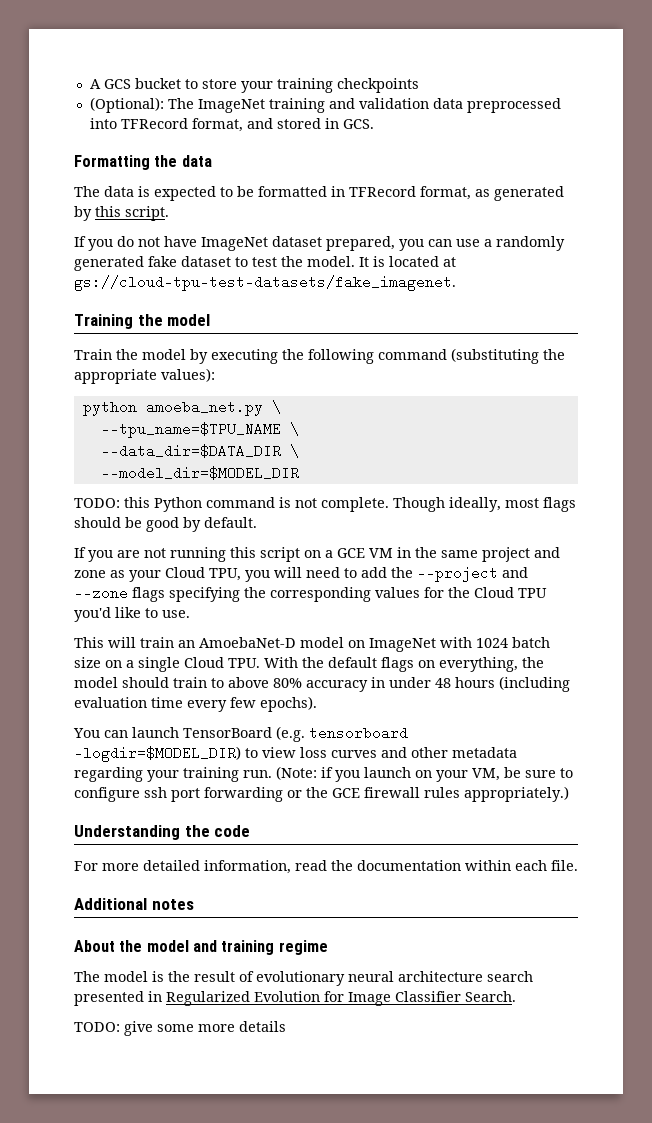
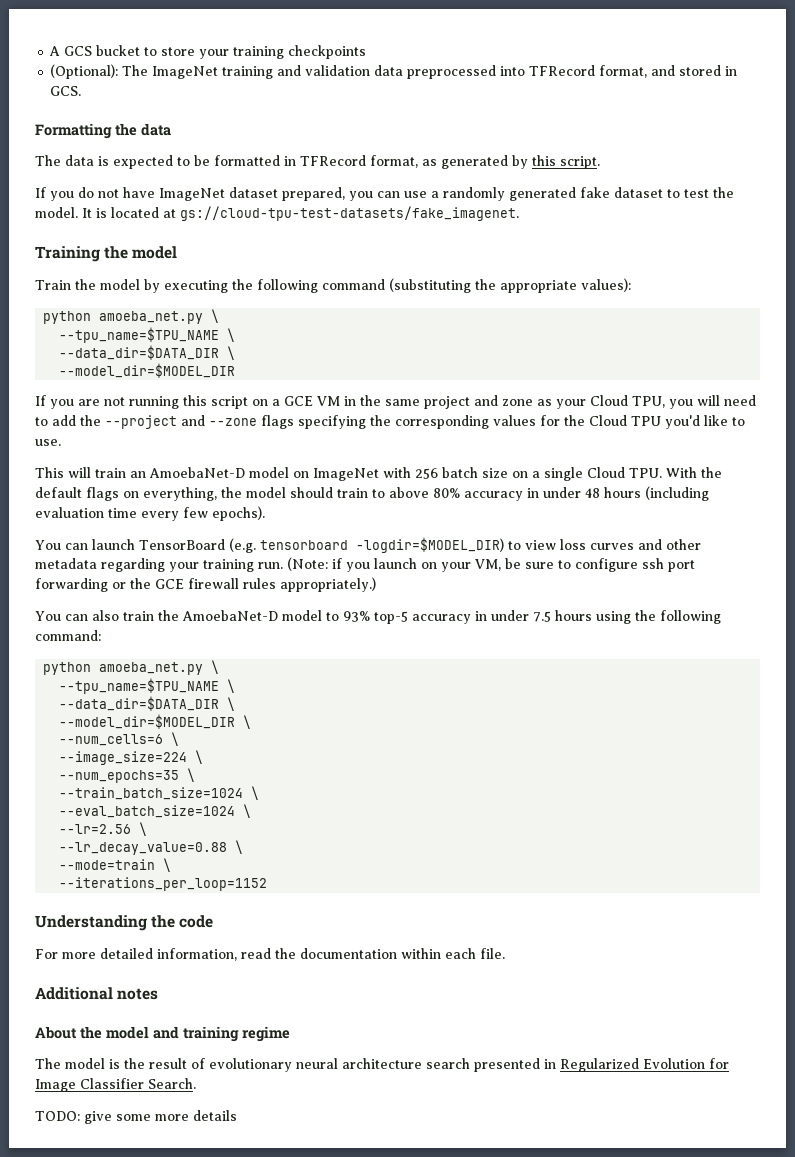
[74,497,576,512] [74,517,257,532] // TODO: this Python command is not complete. Though ideally, most flags should be good by default. -> (236, 370) none
[476,638,508,648] 1024 -> [415,468,438,479] 256
(569, 794) none -> [35,610,721,624] [35,630,101,641] [43,660,220,675] [59,678,236,694] [59,696,236,711] [59,714,252,729] [59,732,180,746] [59,750,204,765] [59,768,196,783] [59,786,260,800] [59,804,252,818] [59,822,148,836] [59,840,244,855] [59,858,172,872] [59,877,268,891] // You can also train the AmoebaNet-D model to 93% top-5 accuracy in under 7.5 hours using the following command: // python amoeba_net.py \ // --tpu_name=$TPU_NAME \ // --data_dir=$DATA_DIR \ // --model_dir=$MODEL_DIR \ // --num_cells=6 \ // --image_size=224 \ // --num_epochs=35 \ // --train_batch_size=1024 \ // --eval_batch_size=1024 \ // --lr=2.56 \ // --lr_decay_value=0.88 \ // --mode=train \ // --iterations_per_loop=1152

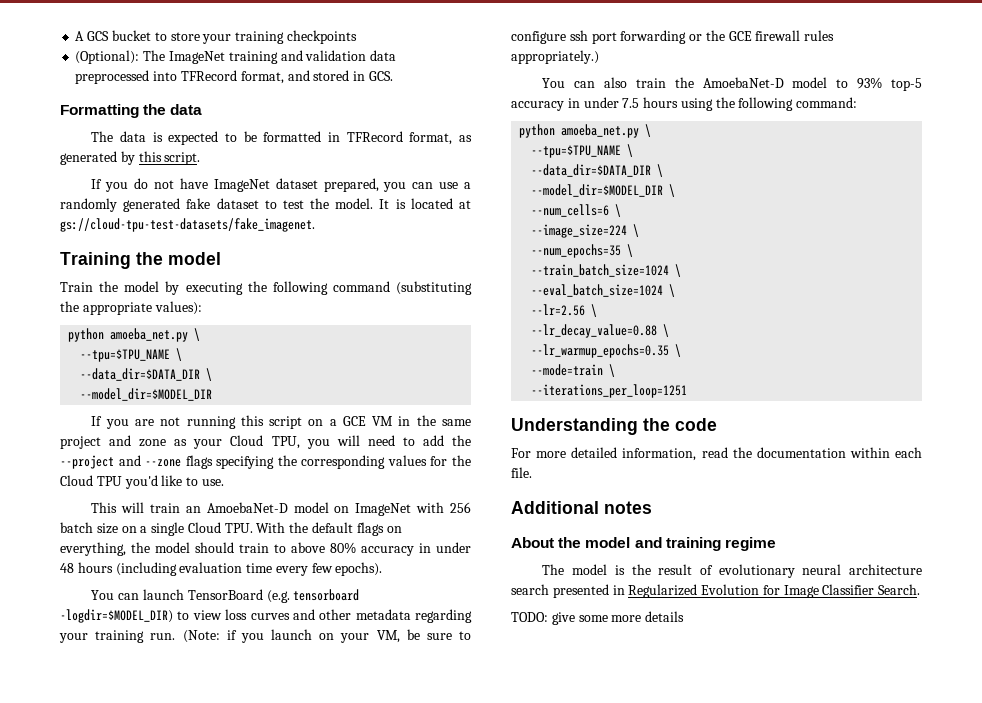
[59,327,220,343] --tpu_name=$TPU_NAME -> [80,349,171,362] --tpu=$TPU_NAME
[59,678,220,694] --tpu_name=$TPU_NAME -> [531,145,622,158] --tpu=$TPU_NAME
(244, 847) none -> [531,344,682,358] // --lr_warmup_epochs=0.35 \
[59,877,268,891] --iterations_per_loop=1152 -> [531,384,688,398] --iterations_per_loop=1251

